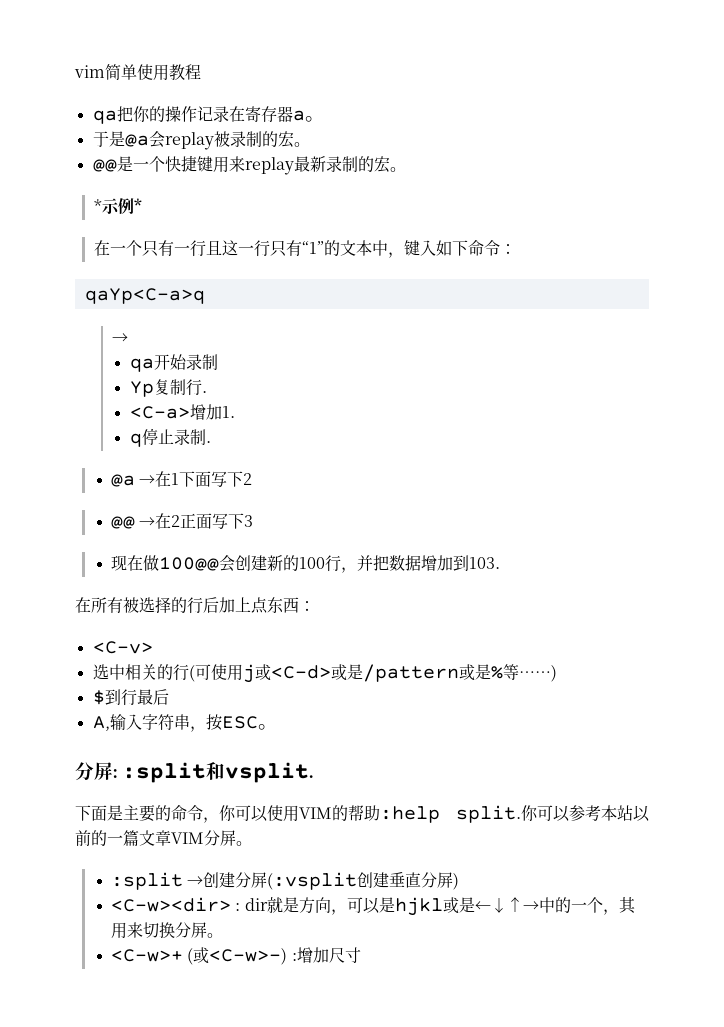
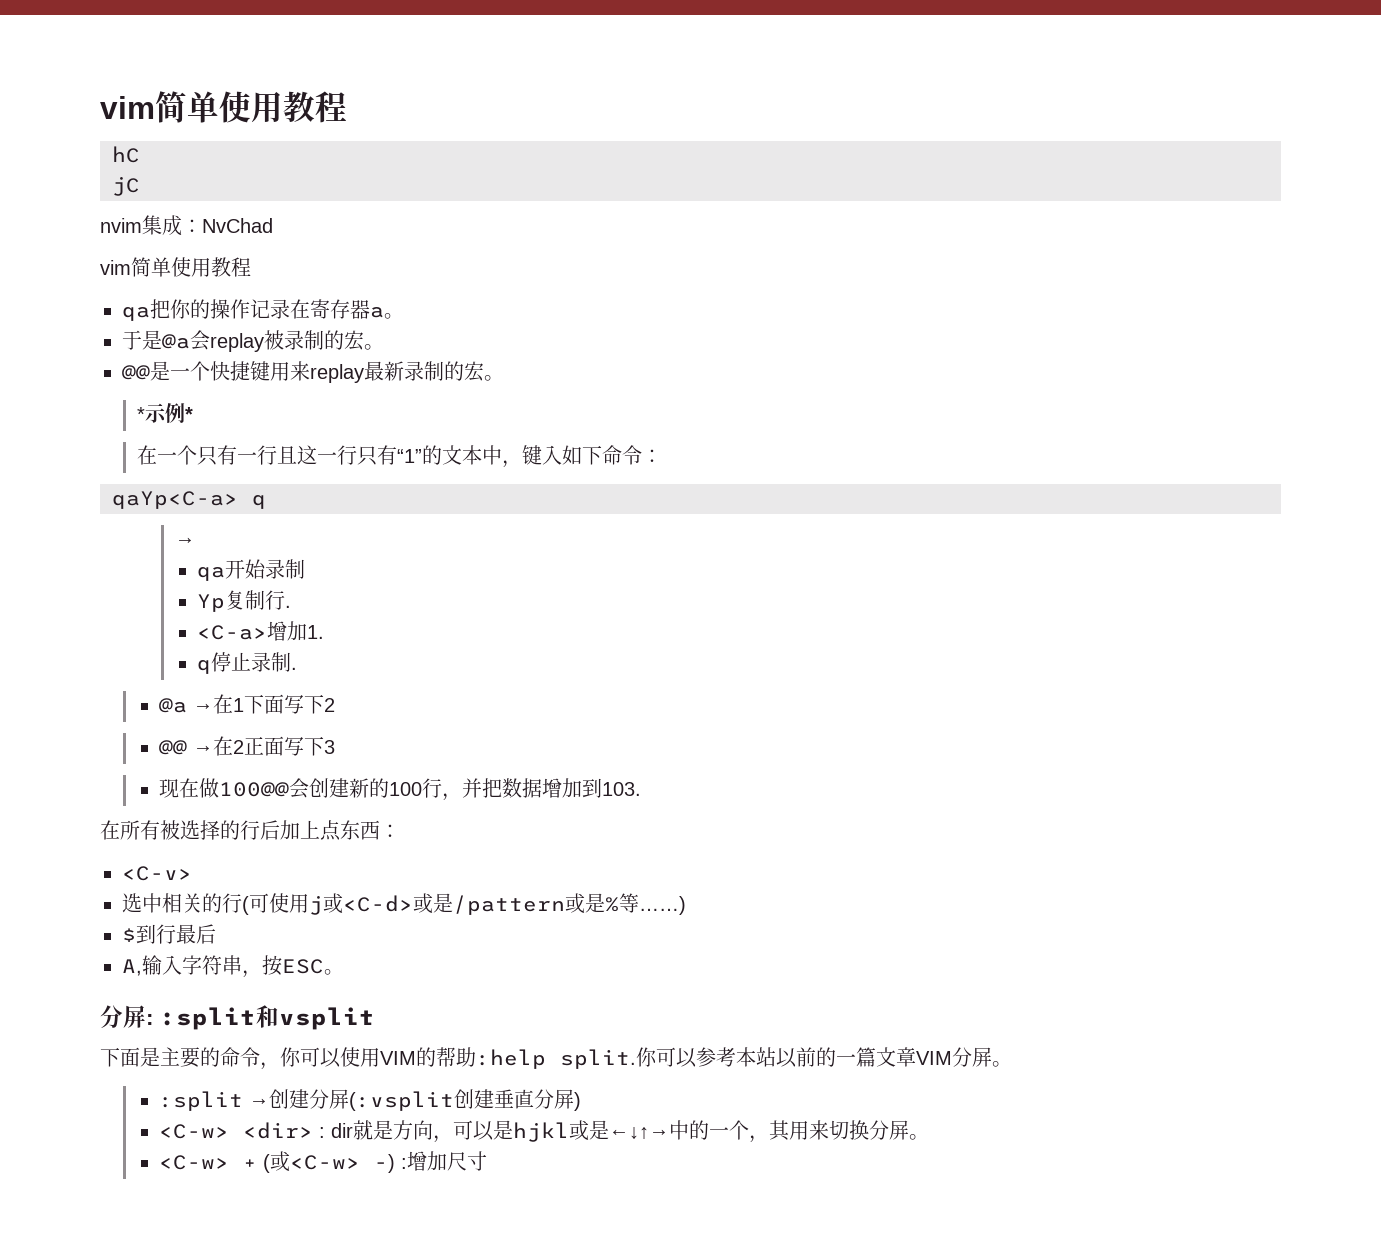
[74,64,201,81] vim简单使用教程 -> [100,91,347,123] [112,146,140,163] [112,176,140,196] [100,215,273,236] [100,257,251,277] vim简单使用教程 // hC // jC // nvim集成：NvChad // vim简单使用教程
[84,288,205,304] qaYp<C-a>q -> [112,491,266,509] qaYp<C-a> q
[224,762,313,783] vsplit. -> [279,1007,376,1030] vsplit
[111,897,232,912] <C-w><dir> -> [159,1122,314,1139] <C-w> <dir>
[111,947,288,965] <C-w>+ (或<C-w>-) -> [159,1151,396,1173] <C-w> + (或<C-w> -)

